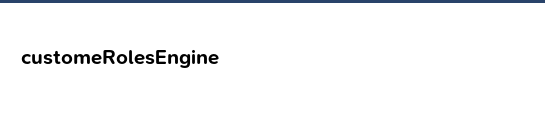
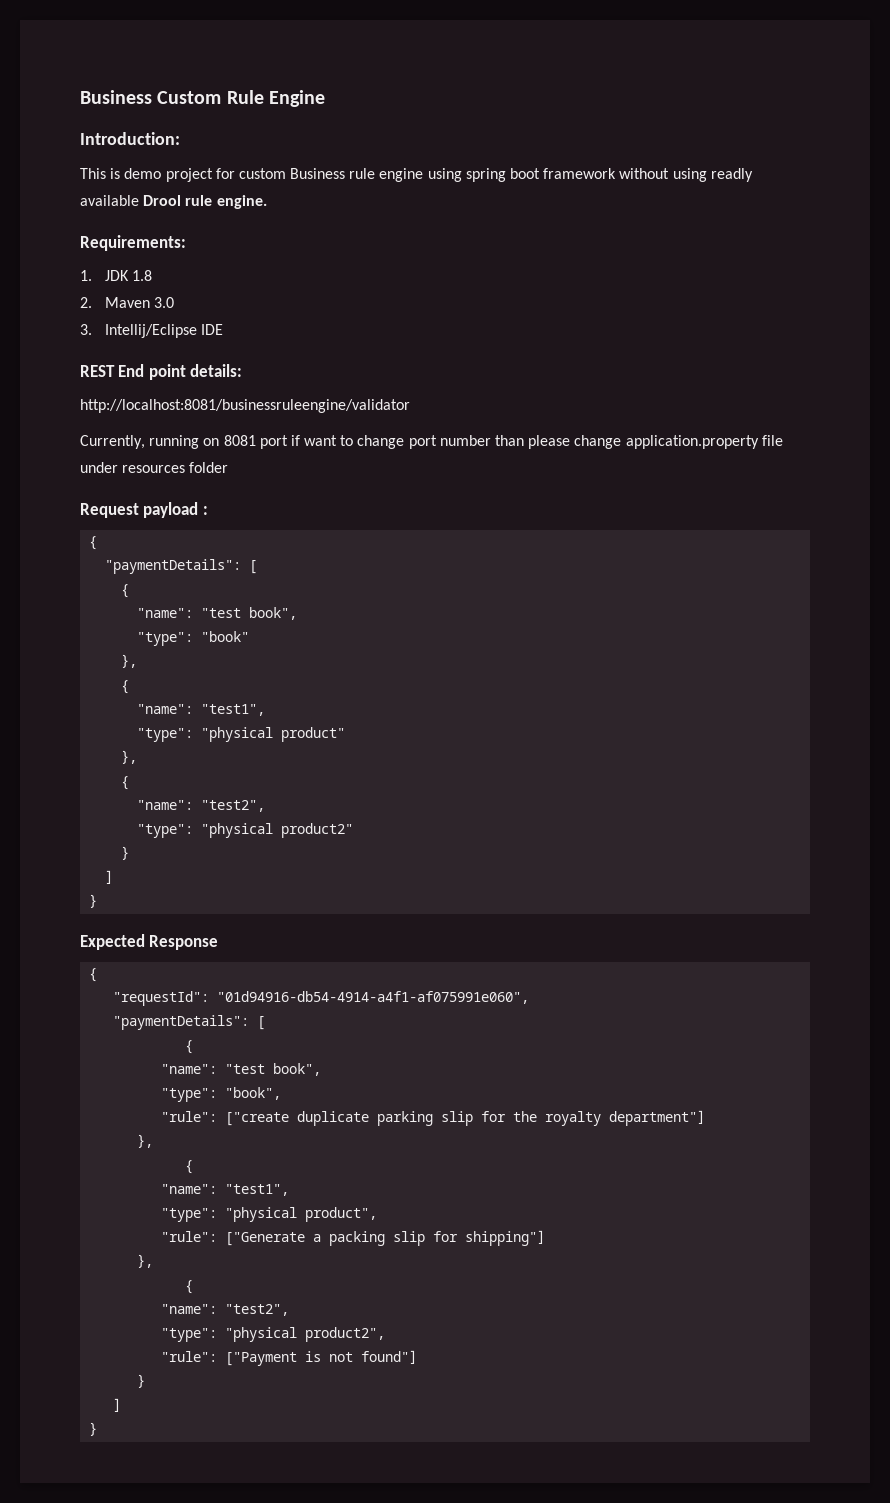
[21,49,219,68] customeRolesEngine -> [80,90,325,107] [80,132,180,145] [80,168,753,182] [80,195,267,209] [80,235,186,251] [80,270,152,281] [80,297,174,308] [80,324,223,338] [80,364,243,380] [80,399,410,413] [80,435,783,449] [80,462,229,473] [80,502,208,518] [89,536,98,550] [105,559,258,574] [121,584,130,598] [137,607,298,620] [137,631,250,646] [121,654,138,668] [121,680,130,694] [137,704,266,716] [137,727,346,742] [121,750,138,764] [121,776,130,790] [137,800,266,812] [137,823,354,838] [121,846,130,860] [105,870,114,884] [89,894,98,908] [80,934,219,950] [89,968,98,982] [113,991,530,1006] [113,1015,266,1030] [185,1040,194,1054] [161,1063,322,1076] [161,1087,282,1102] [161,1110,706,1126] [137,1134,154,1148] [185,1160,194,1174] [161,1184,290,1196] [161,1207,378,1222] [161,1230,546,1246] [137,1254,154,1268] [185,1280,194,1294] [161,1304,290,1316] [161,1327,386,1342] [161,1350,418,1366] [137,1374,146,1388] [113,1398,122,1412] [89,1422,98,1436] Business Custom Rule Engine // Introduction: // This is demo project for custom Business rule engine using spring boot framework without using readly available Drool rule engine. // Requirements: // 1. JDK 1.8 // 2. Maven 3.0 // 3. Intellij/Eclipse IDE // REST End point details: // http://localhost:8081/businessruleengine/validator // Currently, running on 8081 port if want to change port number than please change application.property file under resources folder // Request payload : // { // "paymentDetails": [ // { // "name": "test book", // "type": "book" // }, // { // "name": "test1", // "type": "physical product" // }, // { // "name": "test2", // "type": "physical product2" // } // ] // } // Expected Response // { // "requestId": "01d94916-db54-4914-a4f1-af075991e060", // "paymentDetails": [ // { // "name": "test book", // "type": "book", // "rule": ["create duplicate parking slip for the royalty department"] // }, // { // "name": "test1", // "type": "physical product", // "rule": ["Generate a packing slip for shipping"] // }, // { // "name": "test2", // "type": "physical product2", // "rule": ["Payment is not found"] // } // ] // }

